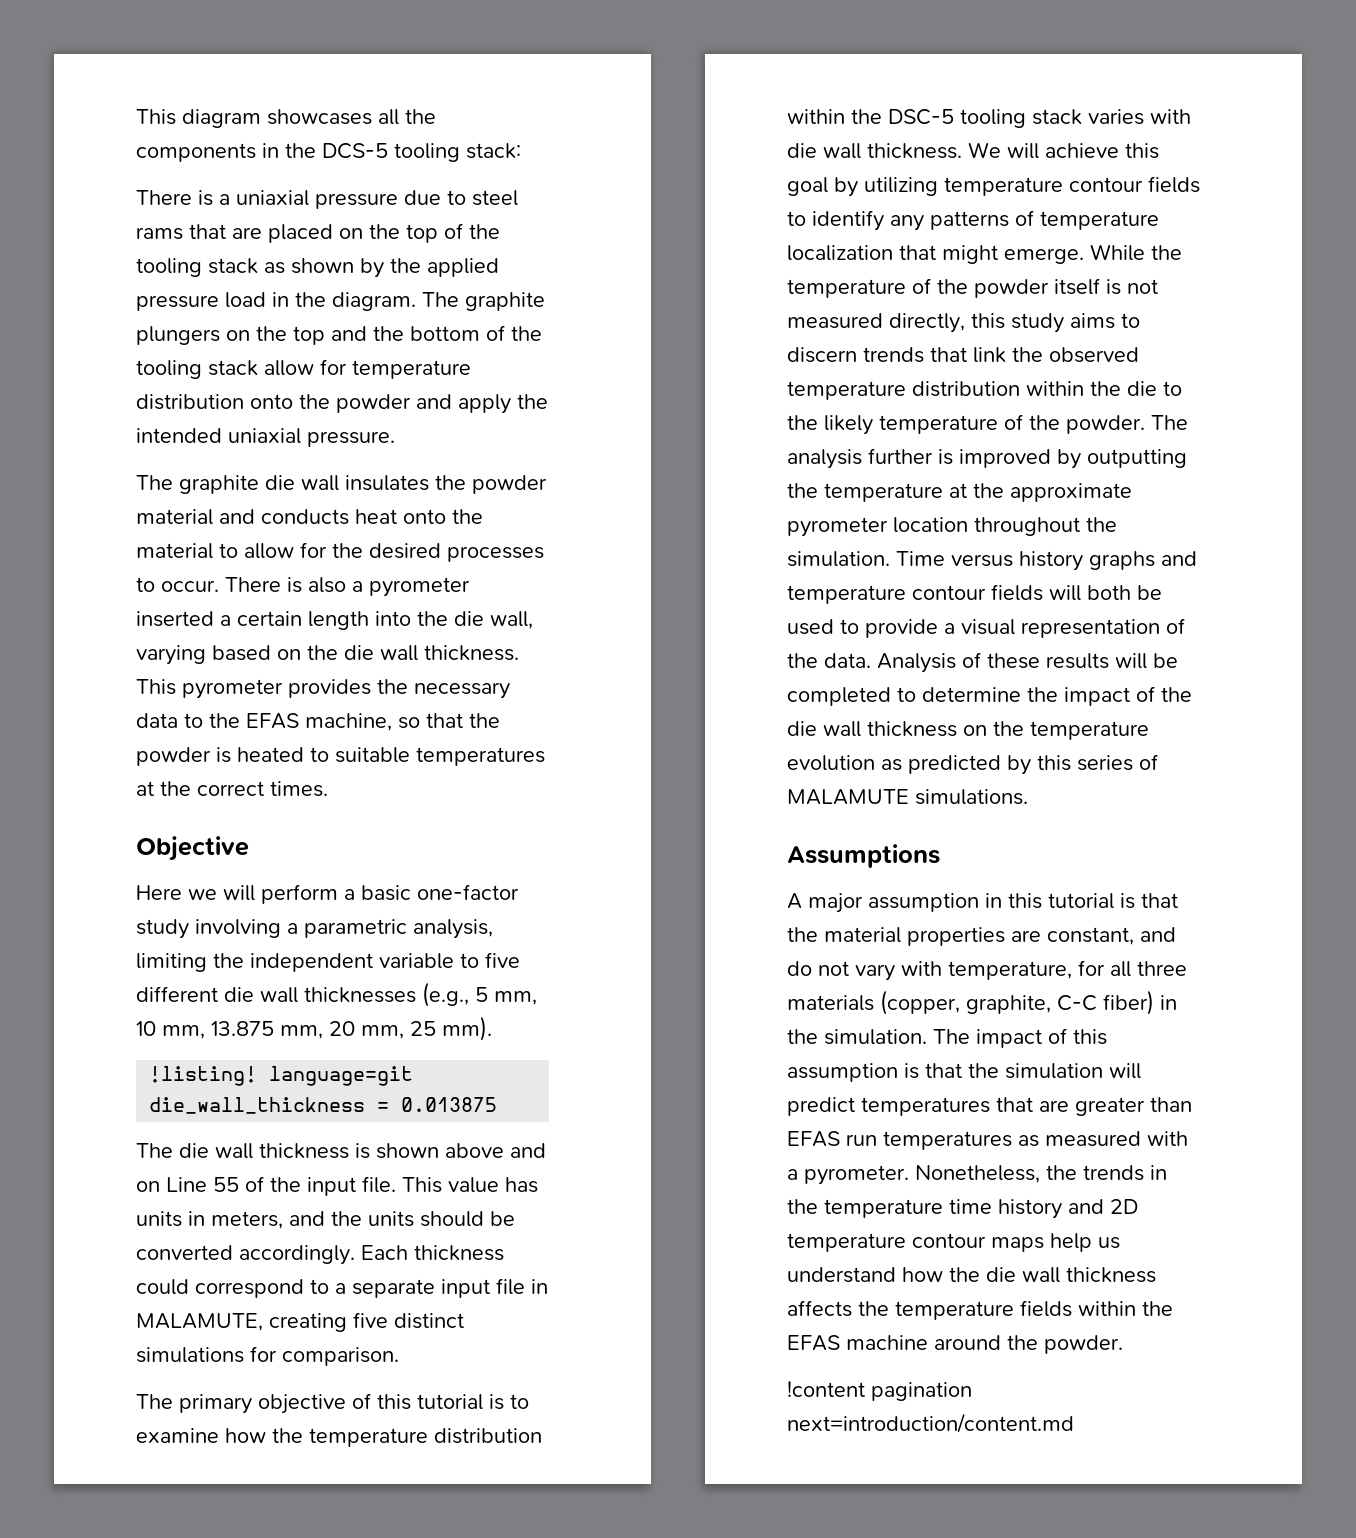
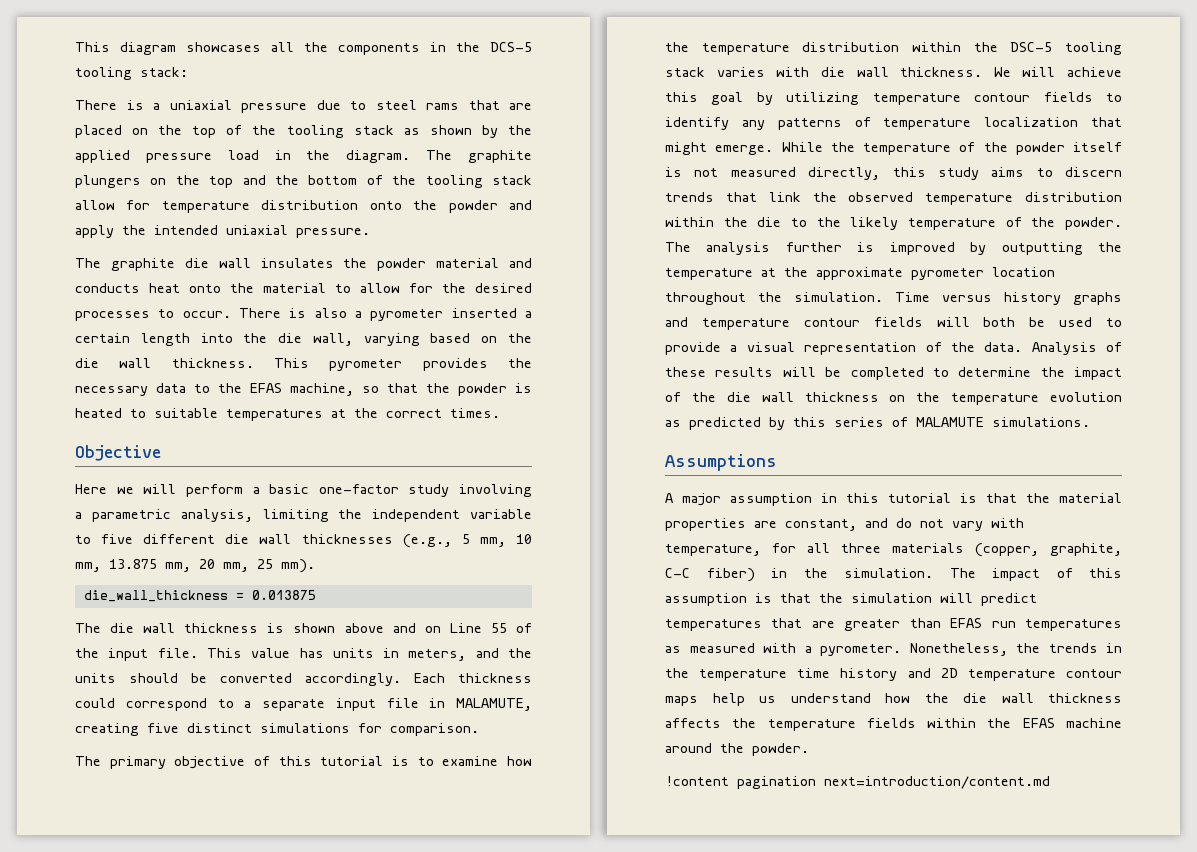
[149,1066,414,1086] !listing! language=git -> (315, 566) none

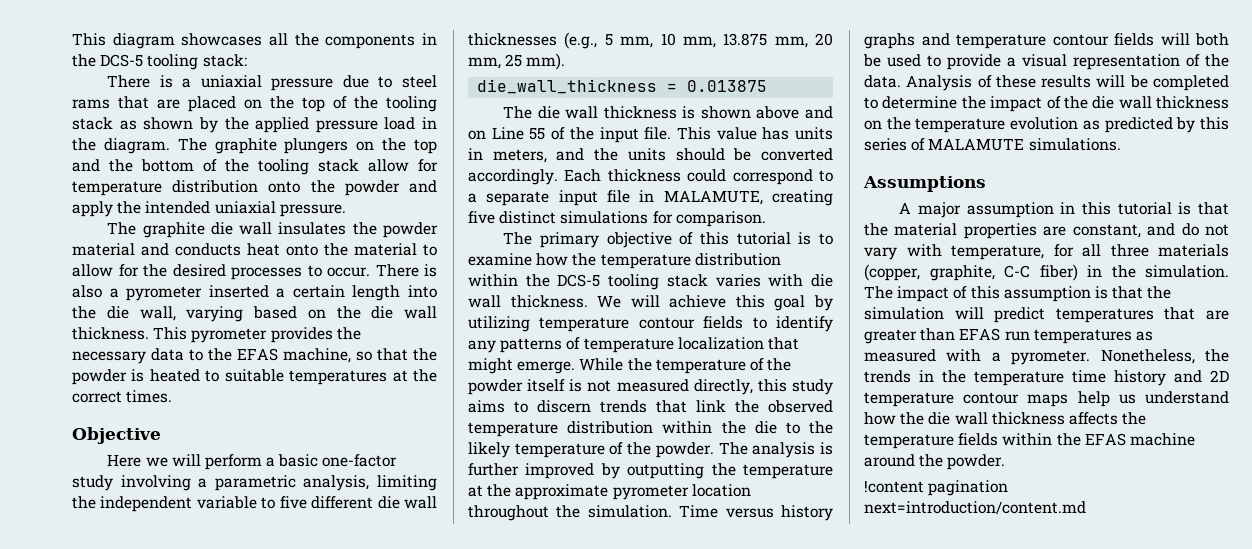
[1010,42,1053,52] DSC-5 -> [557,274,601,287] DCS-5
[785,242,875,252] further is -> [820,442,833,455] [468,463,519,476] is further

